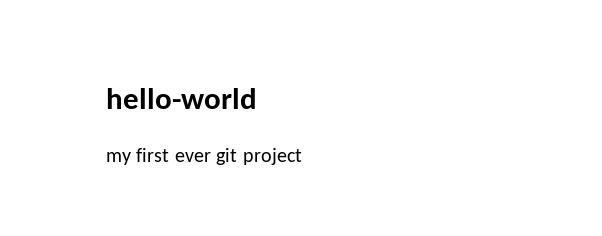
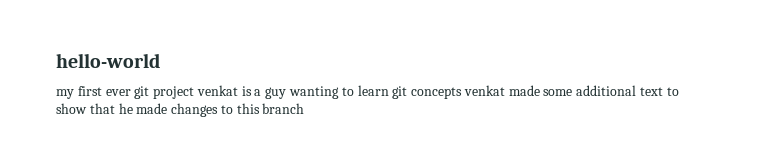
(302, 156) none -> [196,85,679,99] [56,103,305,117] venkat is a guy wanting to learn git concepts venkat made some additional text to show that he made changes to this branch

